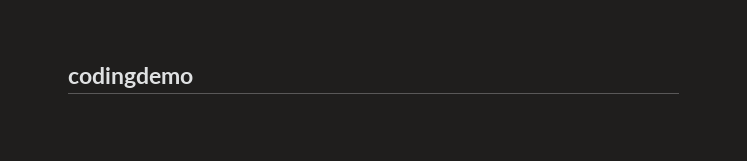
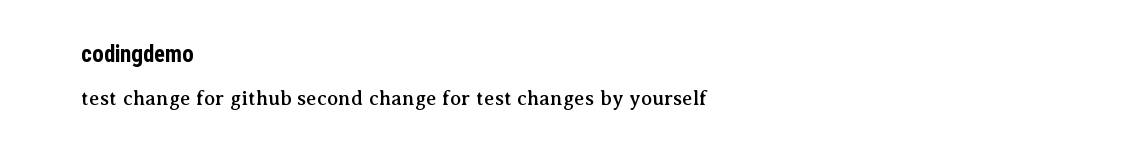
(193, 77) none -> [81,90,709,110] // test change for github second change for test changes by yourself

